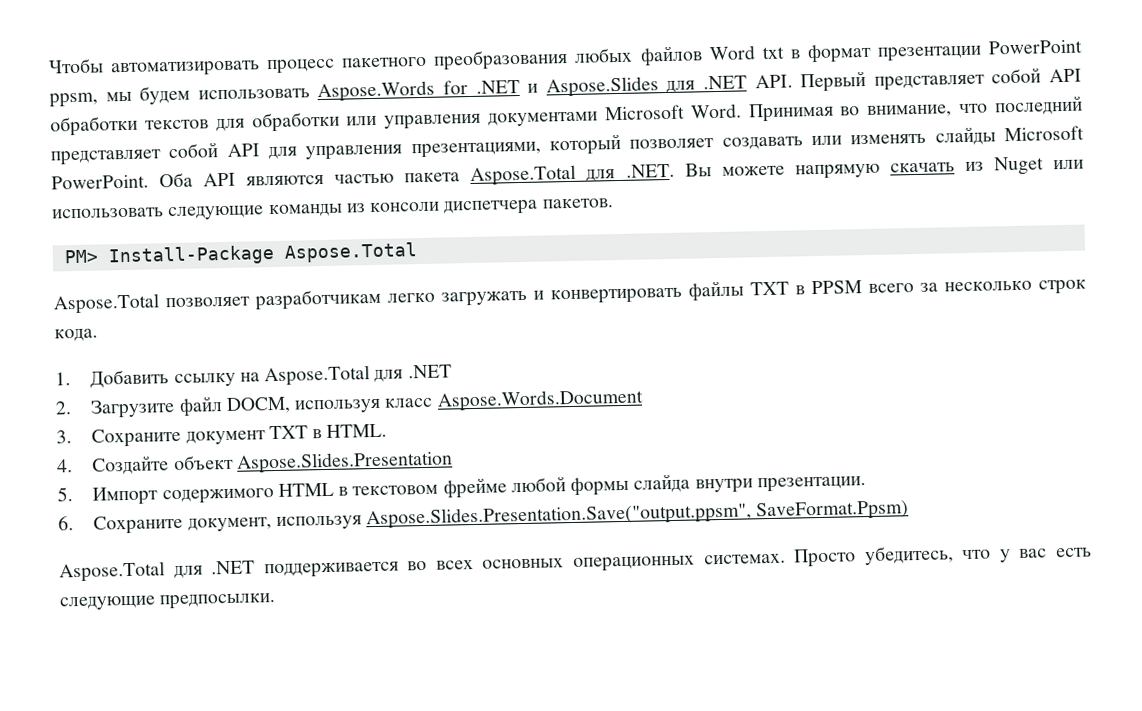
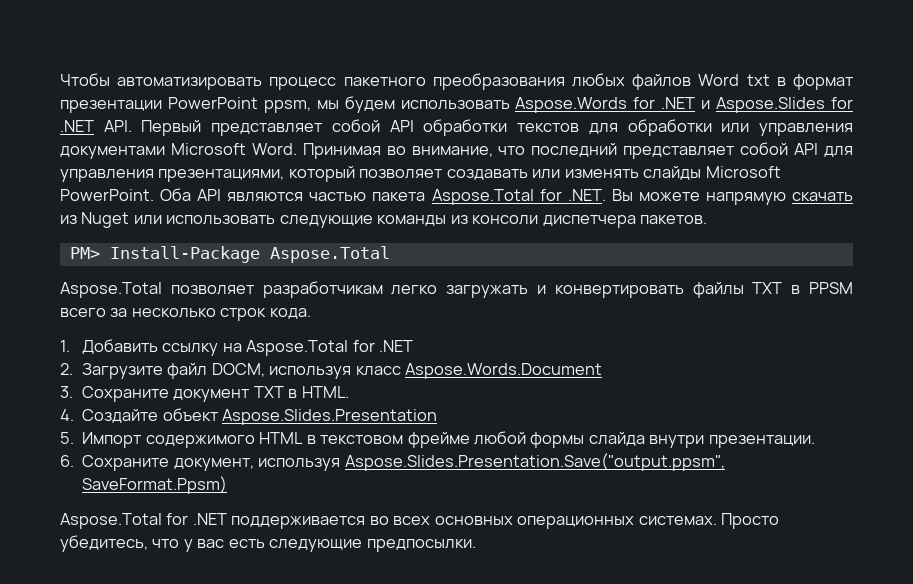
[666,80,696,94] для -> [830,97,853,109] for
[586,169,616,182] для -> [539,189,562,201] for
[374,369,404,382] для -> [352,340,375,352] for
[173,565,203,579] для -> [166,513,189,525] for

